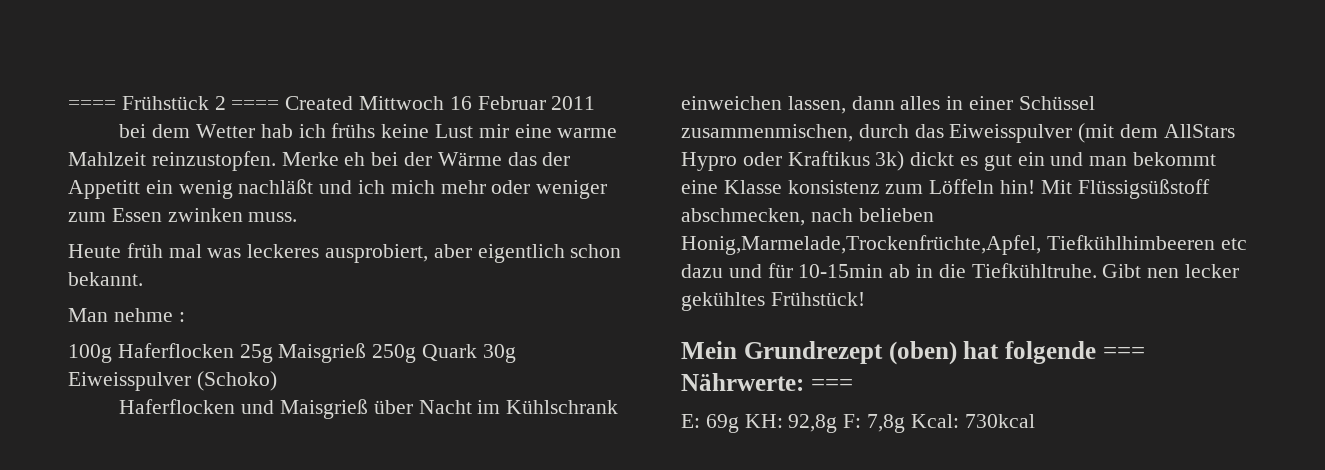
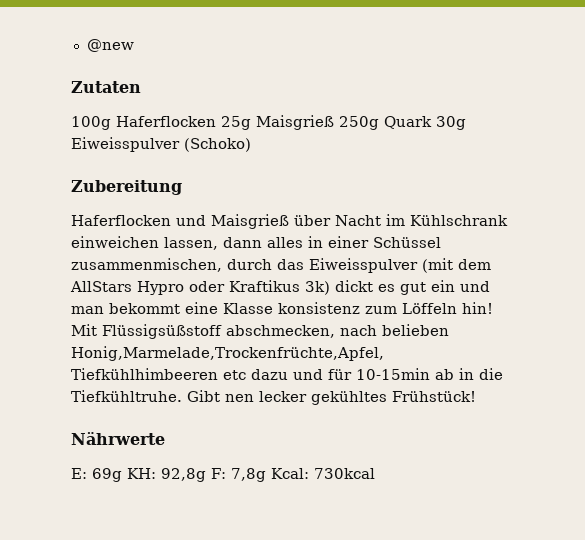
[68,96,596,110] [119,123,618,138] [68,151,571,171] [68,179,608,199] [68,208,298,222] [68,243,622,263] [68,272,143,286] [68,308,185,322] ==== Frühstück 2 ==== Created Mittwoch 16 Februar 2011 // bei dem Wetter hab ich frühs keine Lust mir eine warme Mahlzeit reinzustopfen. Merke eh bei der Wärme das der Appetitt ein wenig nachläßt und ich mich mehr oder weniger zum Essen zwinken muss. // Heute früh mal was leckeres ausprobiert, aber eigentlich schon bekannt. // Man nehme : -> [86,39,134,52] [71,81,141,93] @new // Zutaten
(277, 381) none -> [71,180,182,195] // Zubereitung
[681,341,1145,365] [681,373,853,391] Mein Grundrezept (oben) hat folgende === Nährwerte: === -> [71,432,165,445] Nährwerte

